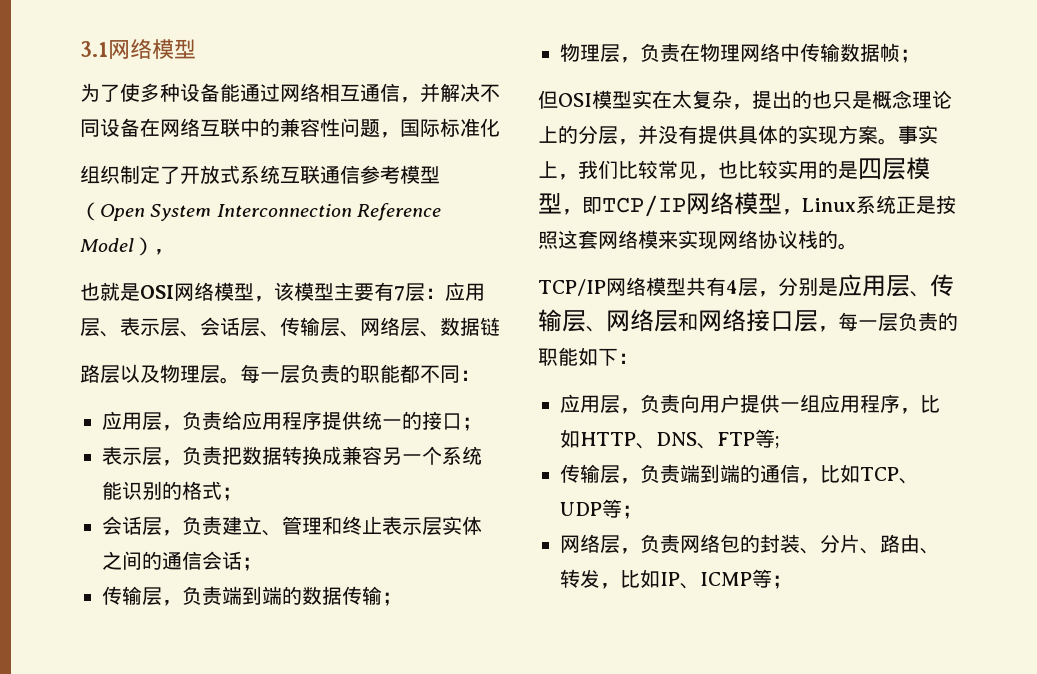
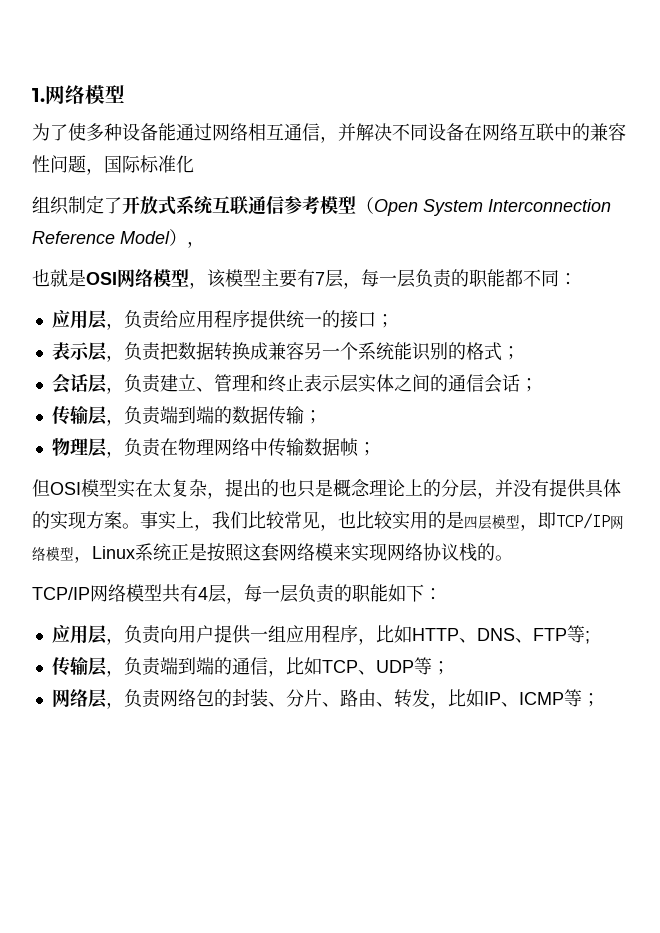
[80,41,108,57] 3.1 -> [32,88,45,102] 1.
[425,282,485,301] [80,317,500,337] [80,364,240,384] ：应用层、表示层、会话层、传输层、网络层、数据链 // 路层以及物理层。 -> [343,282,361,289] ，
[778,274,954,297] [538,309,838,332] 分别是应用层、传输层、网络层和网络接口层， -> (244, 600) none

